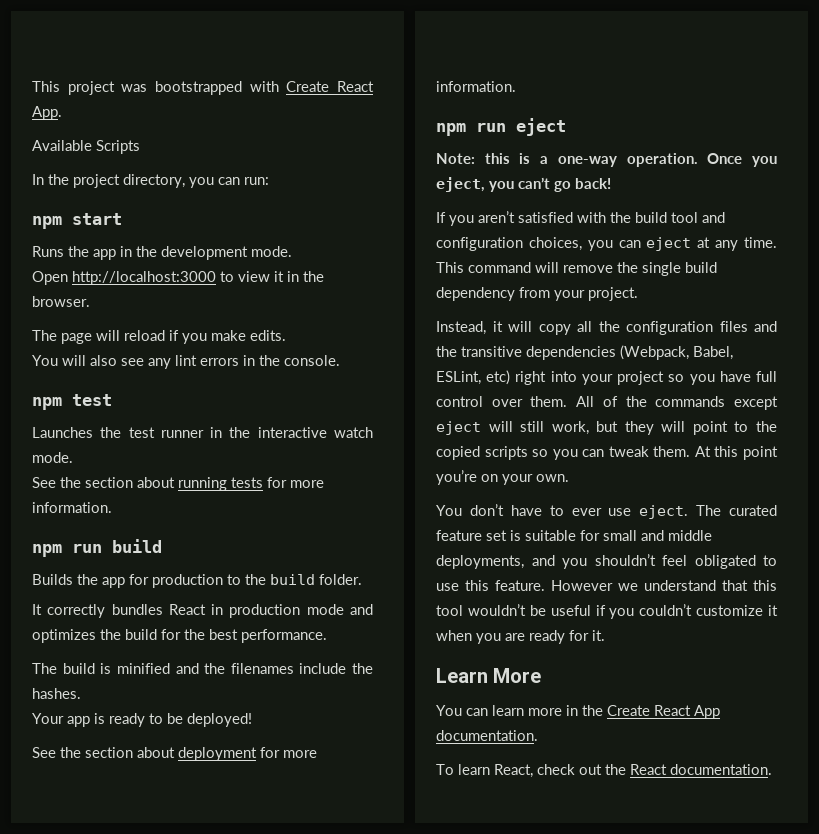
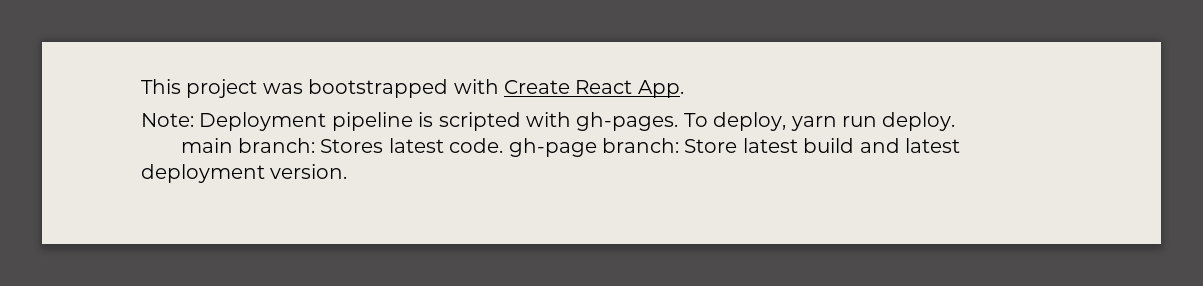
[32,140,140,154] [32,174,269,188] [32,213,122,229] [32,246,292,260] [32,271,324,285] [32,296,90,307] [32,330,286,344] [32,355,340,369] [32,394,112,410] [32,427,373,438] [32,452,73,463] [32,477,324,491] [32,502,112,513] [32,539,162,557] [32,574,362,588] [32,604,373,618] [32,629,327,643] [32,663,373,674] [32,688,81,699] [32,713,252,727] [32,747,317,761] [436,81,516,92] [436,118,566,136] [436,153,777,167] [436,177,611,192] [436,211,725,226] [436,237,777,251] [436,262,717,276] [436,287,638,301] [436,321,777,335] [436,345,733,360] [436,370,777,385] [436,396,778,410] [436,421,777,435] [436,446,778,460] [436,470,569,485] [436,504,777,519] [436,530,712,541] [436,554,777,569] [436,580,777,591] [436,604,778,619] [436,630,605,644] [436,668,542,683] [436,705,720,719] [436,730,538,741] [436,764,772,778] Available Scripts // In the project directory, you can run: // npm start // Runs the app in the development mode. // Open http://localhost:3000 to view it in the browser. // The page will reload if you make edits. // You will also see any lint errors in the console. // npm test // Launches the test runner in the interactive watch mode. // See the section about running tests for more information. // npm run build // Builds the app for production to the build folder. // It correctly bundles React in production mode and optimizes the build for the best performance. // The build is minified and the filenames include the hashes. // Your app is ready to be deployed! // See the section about deployment for more information. // npm run eject // Note: this is a one-way operation. Once you eject, you can’t go back! // If you aren’t satisfied with the build tool and configuration choices, you can eject at any time. This command will remove the single build dependency from your project. // Instead, it will copy all the configuration files and the transitive dependencies (Webpack, Babel, ESLint, etc) right into your project so you have full control over them. All of the commands except eject will still work, but they will point to the copied scripts so you can tweak them. At this point you’re on your own. // You don’t have to ever use eject. The curated feature set is suitable for small and middle deployments, and you shouldn’t feel obligated to use this feature. However we understand that this tool wouldn’t be useful if you couldn’t customize it when you are ready for it. // Learn More // You can learn more in the Create React App documentation. // To learn React, check out the React documentation. -> [141,112,956,131] [180,138,960,157] [141,164,348,183] Note: Deployment pipeline is scripted with gh-pages. To deploy, yarn run deploy. // main branch: Stores latest code. gh-page branch: Store latest build and latest deployment version.

